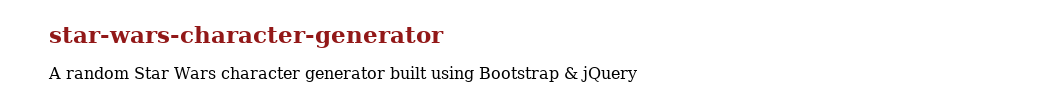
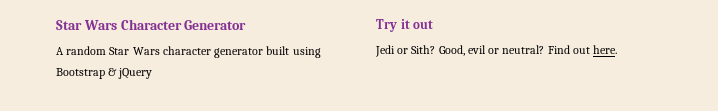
[49,26,444,48] star-wars-character-generator -> [56,19,247,30] Star Wars Character Generator
(637, 74) none -> [376,19,434,32] [375,45,618,57] // Try it out // Jedi or Sith? Good, evil or neutral? Find out here.

